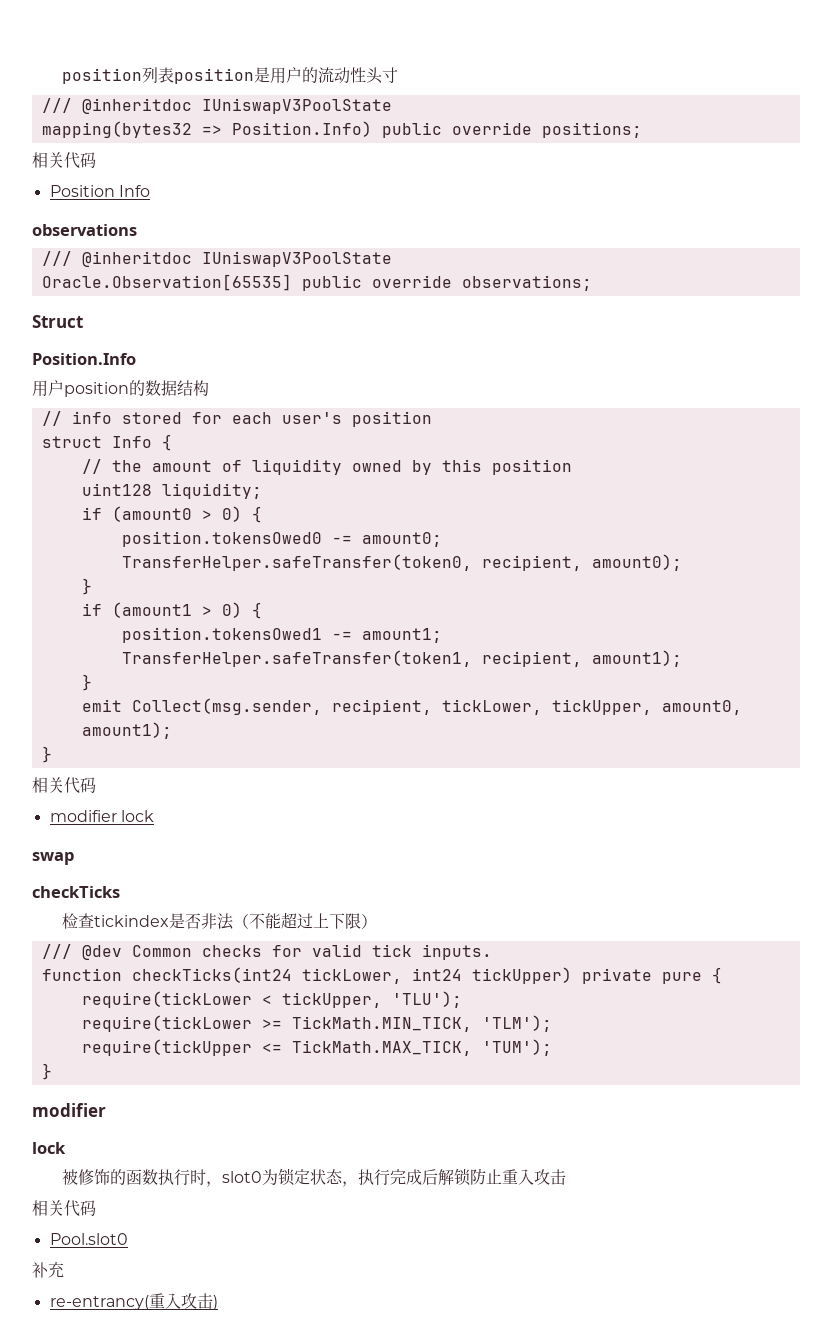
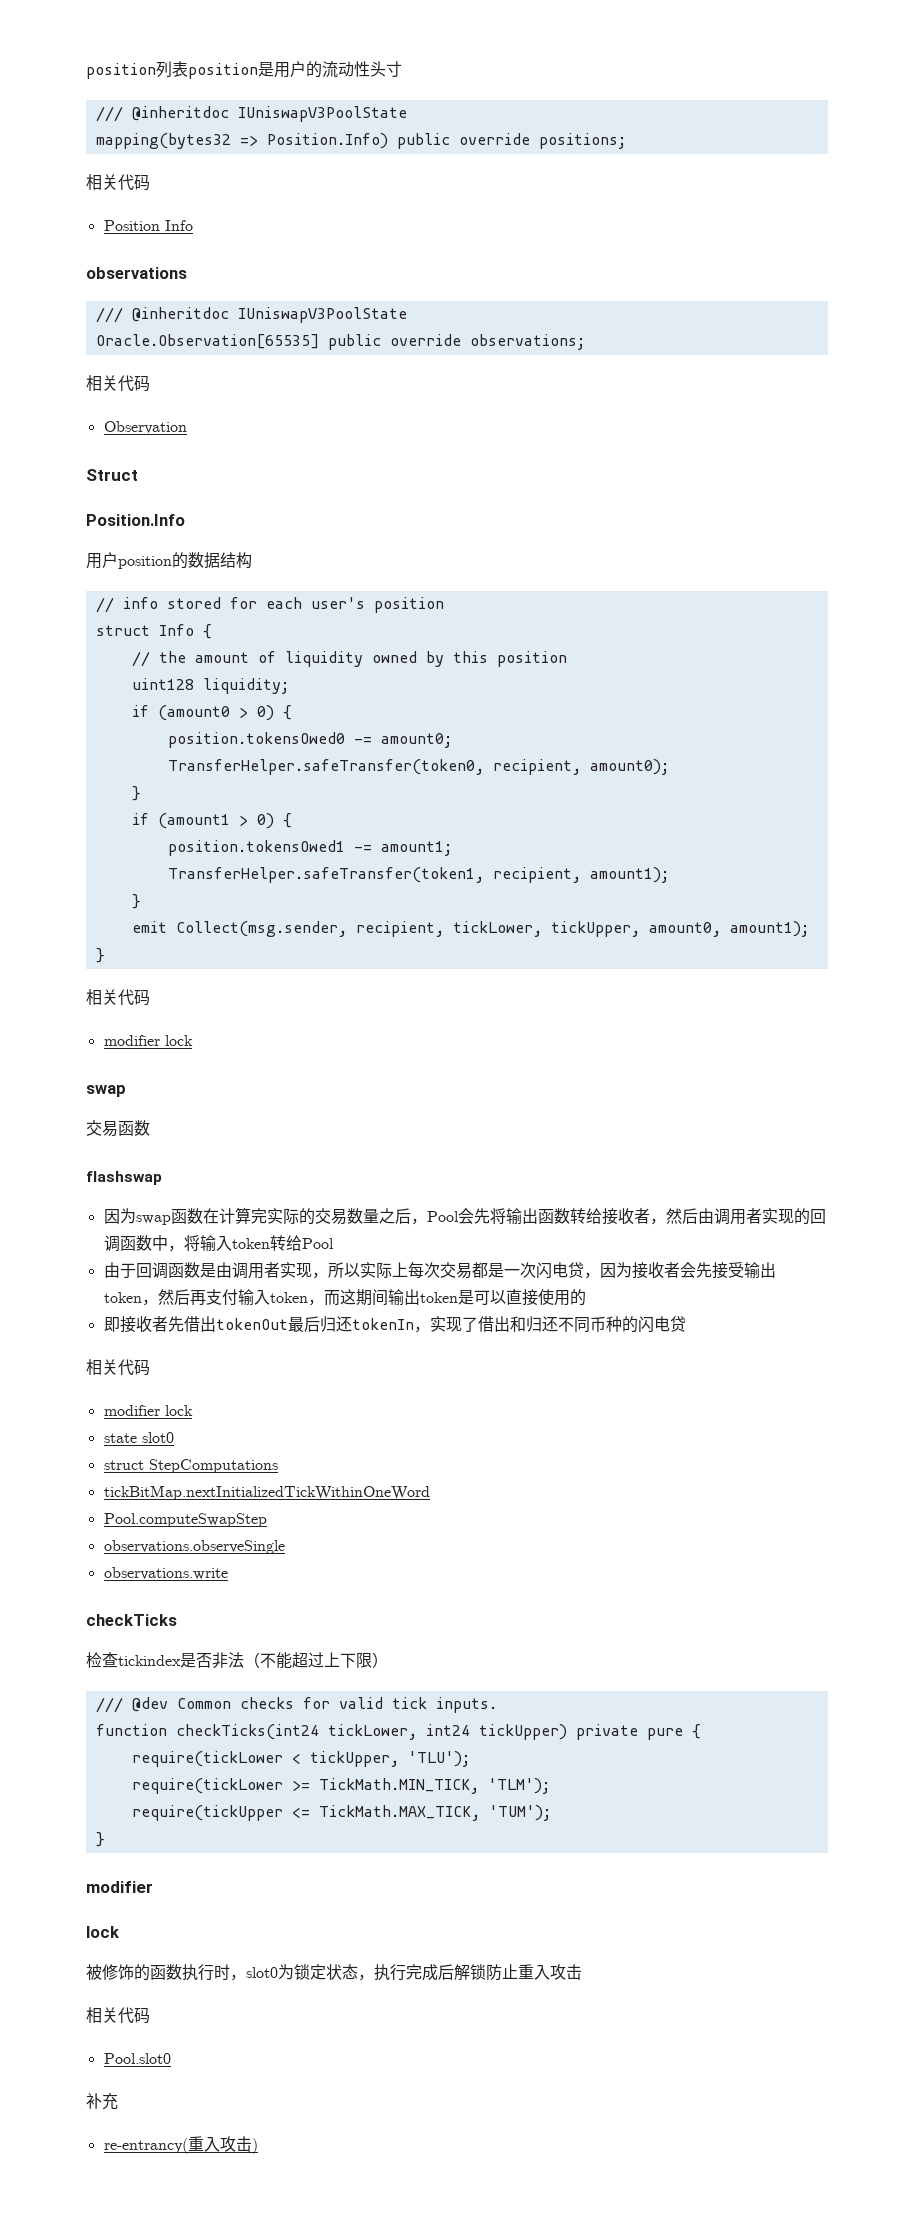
(592, 283) none -> [86,375,150,392] [103,421,187,434] // 相关代码 // Observation
(74, 858) none -> [86,1120,150,1137] [86,1171,162,1185] [103,1207,826,1225] [103,1235,334,1252] [103,1262,776,1279] [103,1289,586,1306] [103,1316,686,1333] [86,1359,150,1376] [103,1405,193,1416] [103,1432,174,1443] [103,1459,278,1473] [103,1485,430,1500] [103,1513,267,1527] [103,1540,285,1554] [103,1567,228,1580] // 交易函数 // flashswap // 因为swap函数在计算完实际的交易数量之后，Pool会先将输出函数转给接收者，然后由调用者实现的回调函数中，将输入token转给Pool // 由于回调函数是由调用者实现，所以实际上每次交易都是一次闪电贷，因为接收者会先接受输出token，然后再支付输入token，而这期间输出token是可以直接使用的 // 即接收者先借出tokenOut最后归还tokenIn，实现了借出和归还不同币种的闪电贷 // 相关代码 // modifier lock // state slot0 // struct StepComputations // tickBitMap.nextInitializedTickWithinOneWord // Pool.computeSwapStep // observations.observeSingle // observations.write

